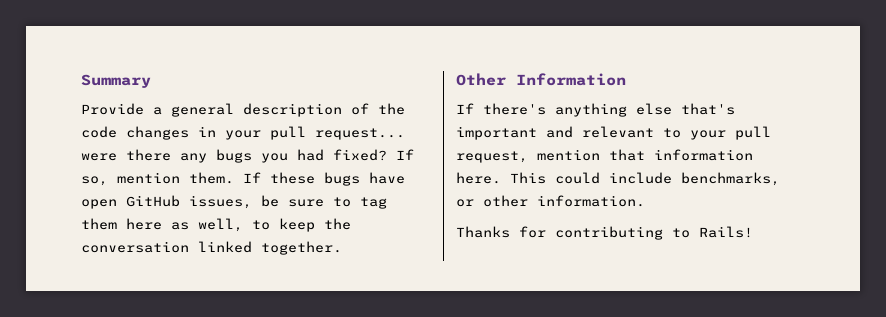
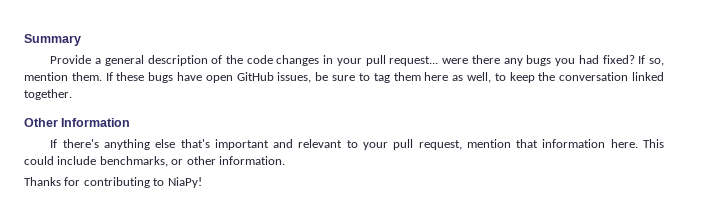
[699,226,753,238] Rails! -> [167,177,202,188] NiaPy!

